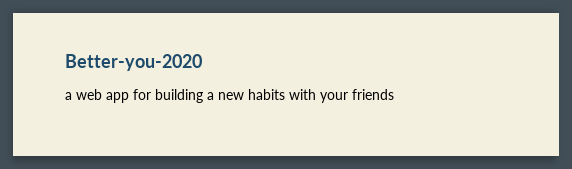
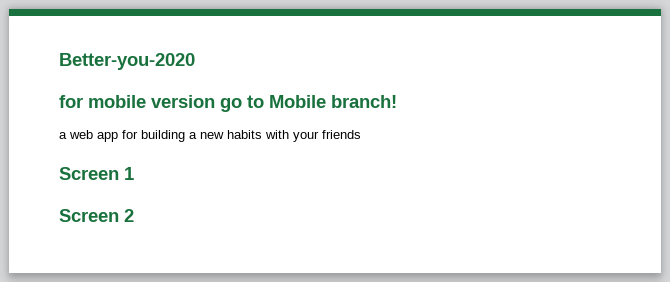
(202, 62) none -> [59,95,397,112] // for mobile version go to Mobile branch!
(394, 94) none -> [59,167,134,180] [59,209,134,222] // Screen 1 // Screen 2

